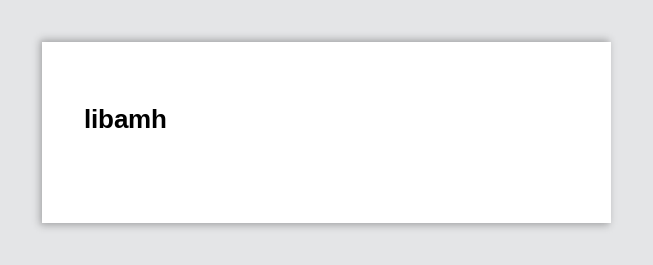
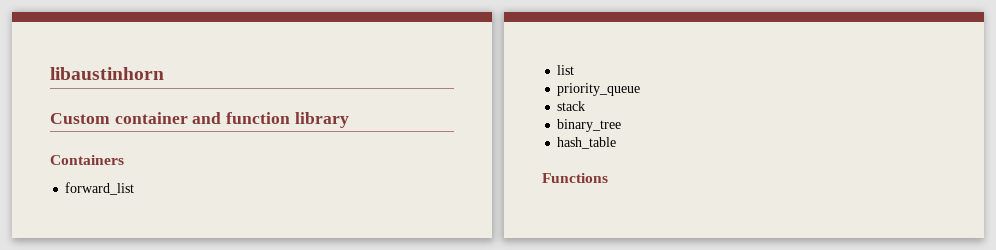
[84,109,167,128] libamh -> [50,67,164,80] [50,112,349,128] [50,155,124,165] [65,182,135,195] [557,65,575,75] [557,83,641,96] [557,101,586,111] [557,119,622,132] [557,137,617,149] [542,173,608,183] libaustinhorn // Custom container and function library // Containers // forward_list // list // priority_queue // stack // binary_tree // hash_table // Functions

